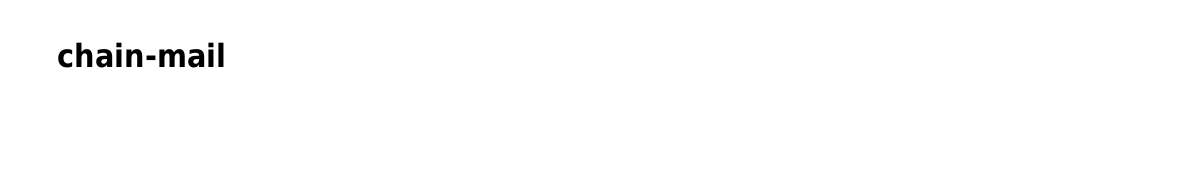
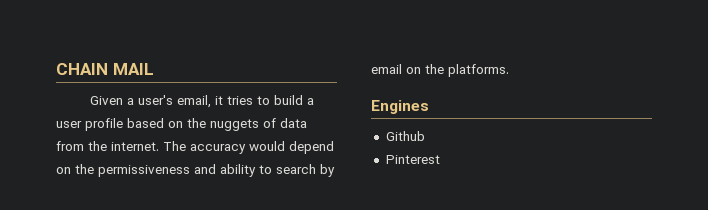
[57,42,226,68] chain-mail -> [56,63,154,75] [89,95,314,108] [56,118,307,131] [56,141,334,154] [56,164,335,177] [371,64,509,77] [371,100,429,114] [385,131,425,141] [385,155,440,164] CHAIN MAIL // Given a user's email, it tries to build a user profile based on the nuggets of data from the internet. The accuracy would depend on the permissiveness and ability to search by email on the platforms. // Engines // Github // Pinterest

